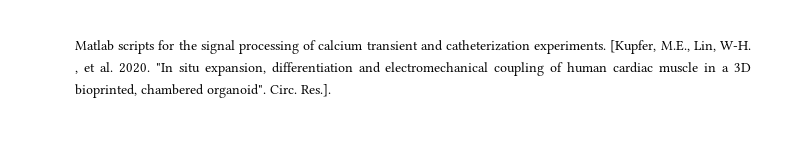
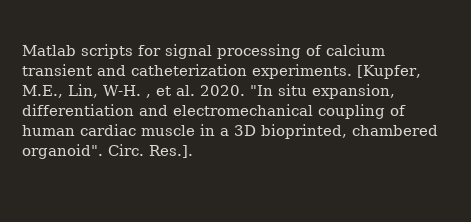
[178,40,197,50] the -> (161, 50) none

